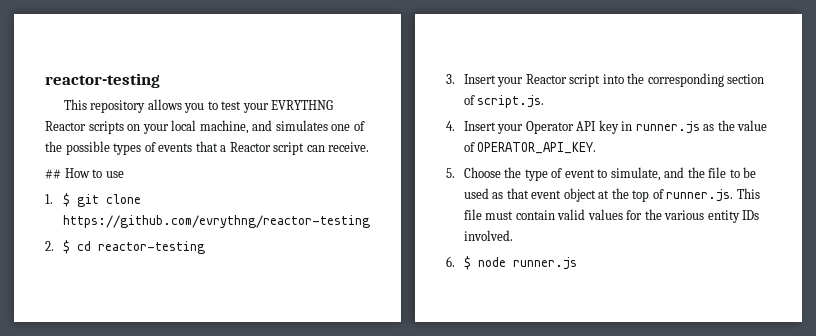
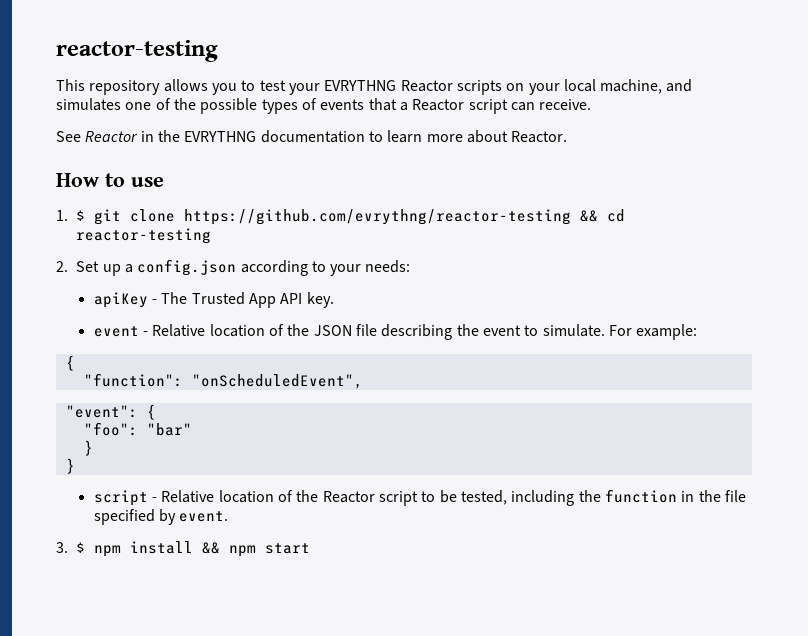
[45,169,61,179] ## -> [56,130,568,143] See Reactor in the EVRYTHNG documentation to learn more about Reactor. //
[45,240,70,254] // 2. $ -> [580,210,599,222] &&
[446,73,765,87] [463,95,545,108] [446,120,768,134] [463,142,597,154] [446,167,757,181] [463,188,760,202] [463,209,760,223] [463,230,513,241] [446,256,577,270] 3. Insert your Reactor script into the corresponding section of script.js. // 4. Insert your Operator API key in runner.js as the value of OPERATOR_API_KEY. // 5. Choose the type of event to simulate, and the file to be used as that event object at the top of runner.js. This file must contain valid values for the various entity IDs involved. // 6. $ node runner.js -> [56,259,411,276] [93,292,334,308] [93,324,698,340] [65,355,75,371] [83,373,363,389] [65,404,156,420] [83,422,192,436] [83,440,93,456] [65,458,75,474] [93,489,746,506] [93,509,229,525] [56,541,311,557] 2. Set up a config.json according to your needs: // apiKey - The Trusted App API key. // event - Relative location of the JSON file describing the event to simulate. For example: // { // "function": "onScheduledEvent", // "event": { // "foo": "bar" // } // } // script - Relative location of the Reactor script to be tested, including the function in the file specified by event. // 3. $ npm install && npm start

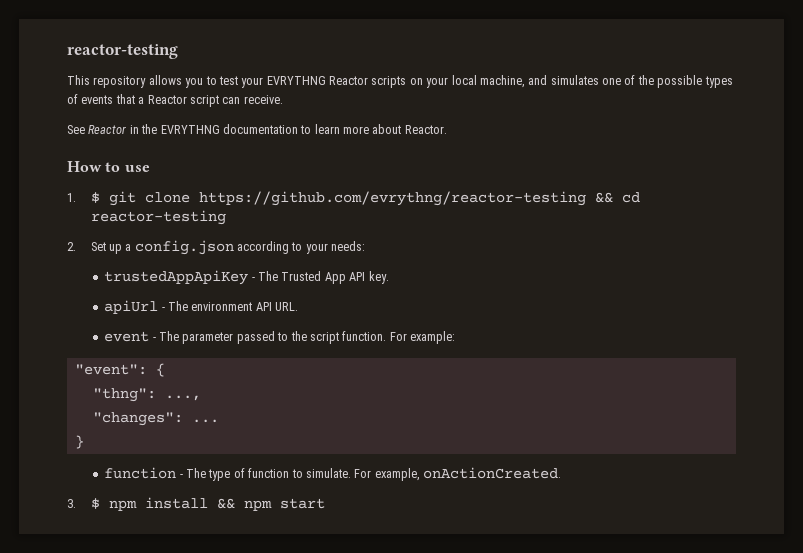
[93,292,148,308] apiKey -> [104,270,249,285] trustedAppApiKey
[93,324,605,340] event - Relative location of the JSON file describing the event to simulate. -> [104,300,299,314] [104,331,387,344] apiUrl - The environment API URL. // event - The parameter passed to the script function.
[65,355,75,371] [83,373,363,389] // { // "function": "onScheduledEvent", -> (456, 337) none
[83,422,192,436] [83,440,93,456] [65,458,75,474] [93,489,746,506] [93,509,229,525] "foo": "bar" // } // } // script - Relative location of the Reactor script to be tested, including the function in the file specified by event. -> [92,388,201,402] [92,412,219,426] [74,435,84,449] [104,467,562,481] "thng": ..., // "changes": ... // } // function - The type of function to simulate. For example, onActionCreated.

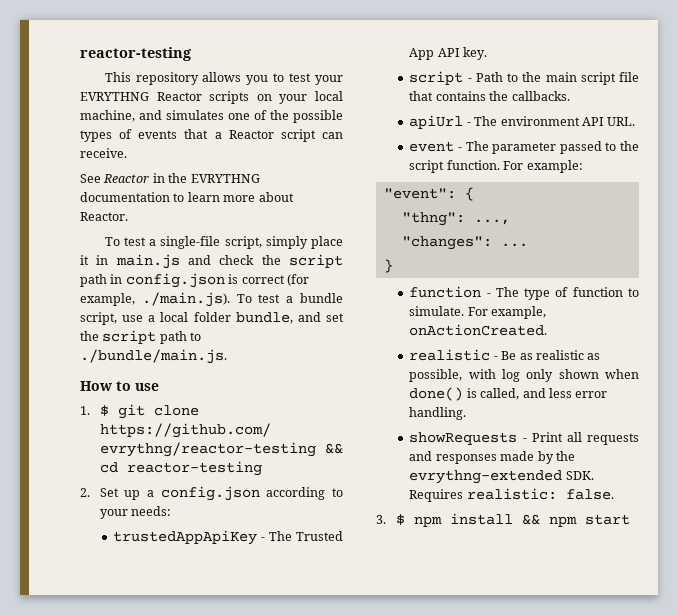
(447, 129) none -> [104,236,343,249] [80,254,343,269] [80,273,309,288] [80,292,344,307] [80,312,344,325] [80,330,202,344] [80,349,227,364] // To test a single-file script, simply place it in main.js and check the script path in config.json is correct (for example, ./main.js). To test a bundle script, use a local folder bundle, and set the script path to ./bundle/main.js.
(389, 277) none -> [409,71,639,85] [409,91,570,101] // script - Path to the main script file that contains the callbacks.
(562, 473) none -> [409,349,601,361] [409,369,639,382] [409,387,608,401] [409,407,467,420] [409,432,639,445] [409,451,575,464] [409,470,594,484] [409,488,614,502] // realistic - Be as realistic as possible, with log only shown when done() is called, and less error handling. // showRequests - Print all requests and responses made by the evrythng-extended SDK. Requires realistic: false.

